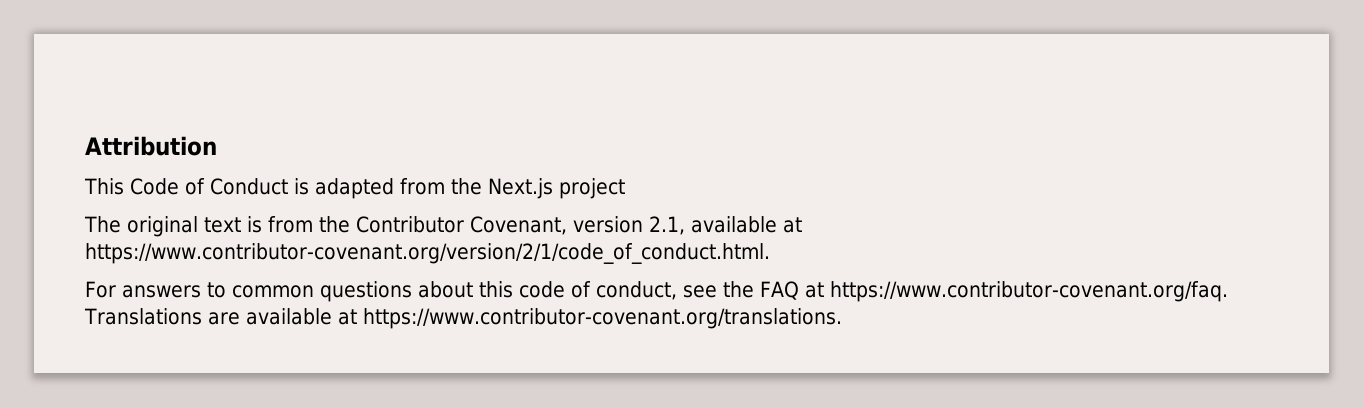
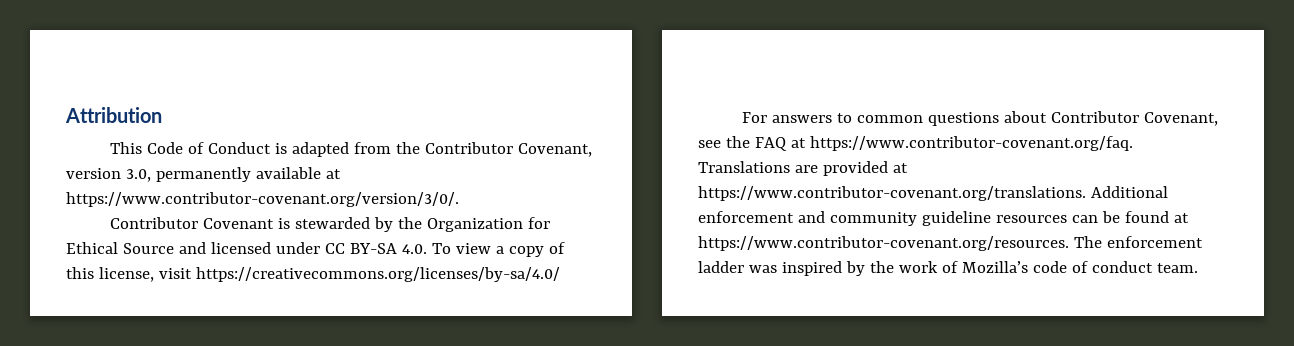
[488,178,625,199] [84,216,802,237] [85,243,770,264] Next.js project // The original text is from the Contributor Covenant, version 2.1, available at https://www.contributor-covenant.org/version/2/1/code_of_conduct.html. -> [425,142,593,157] [66,167,341,182] [66,192,459,207] [110,217,551,232] [66,242,565,257] [66,267,560,282] Contributor Covenant, version 3.0, permanently available at https://www.contributor-covenant.org/version/3/0/. // Contributor Covenant is stewarded by the Organization for Ethical Source and licensed under CC BY-SA 4.0. To view a copy of this license, visit https://creativecommons.org/licenses/by-sa/4.0/
[478,281,677,300] this code of conduct, -> [1051,111,1219,126] Contributor Covenant,
[245,308,332,325] available -> [822,161,888,176] provided
(842, 318) none -> [1090,186,1168,198] [698,211,1189,226] [698,236,1203,251] [698,261,1198,276] Additional enforcement and community guideline resources can be found at https://www.contributor-covenant.org/resources. The enforcement ladder was inspired by the work of Mozilla’s code of conduct team.

